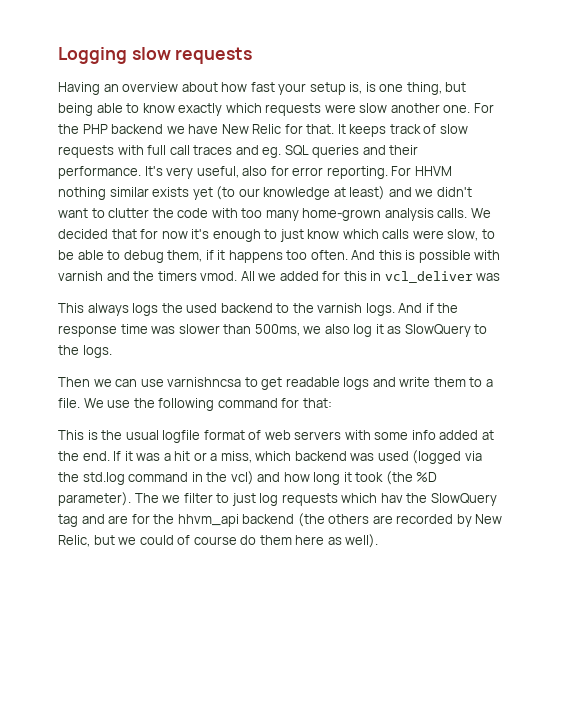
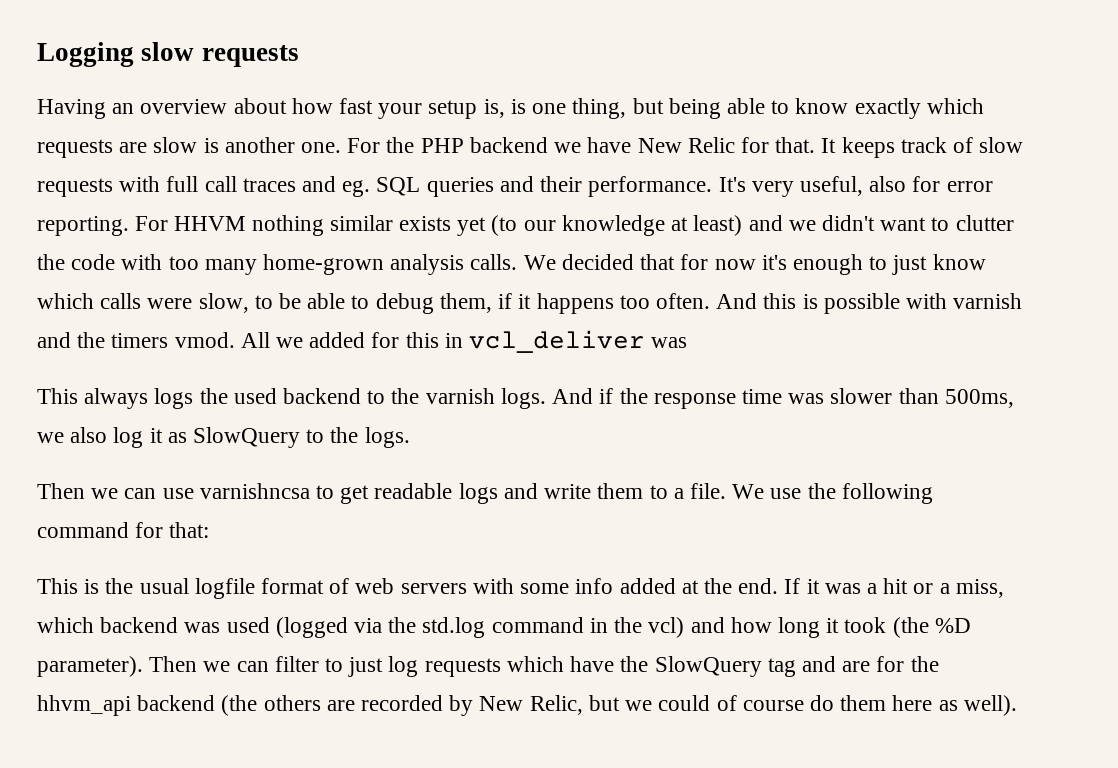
[324,103,388,113] were slow -> [119,137,219,153] are slow is
[134,493,181,503] The we -> [149,656,269,672] Then we can
[380,493,403,503] hav -> [570,656,615,672] have

